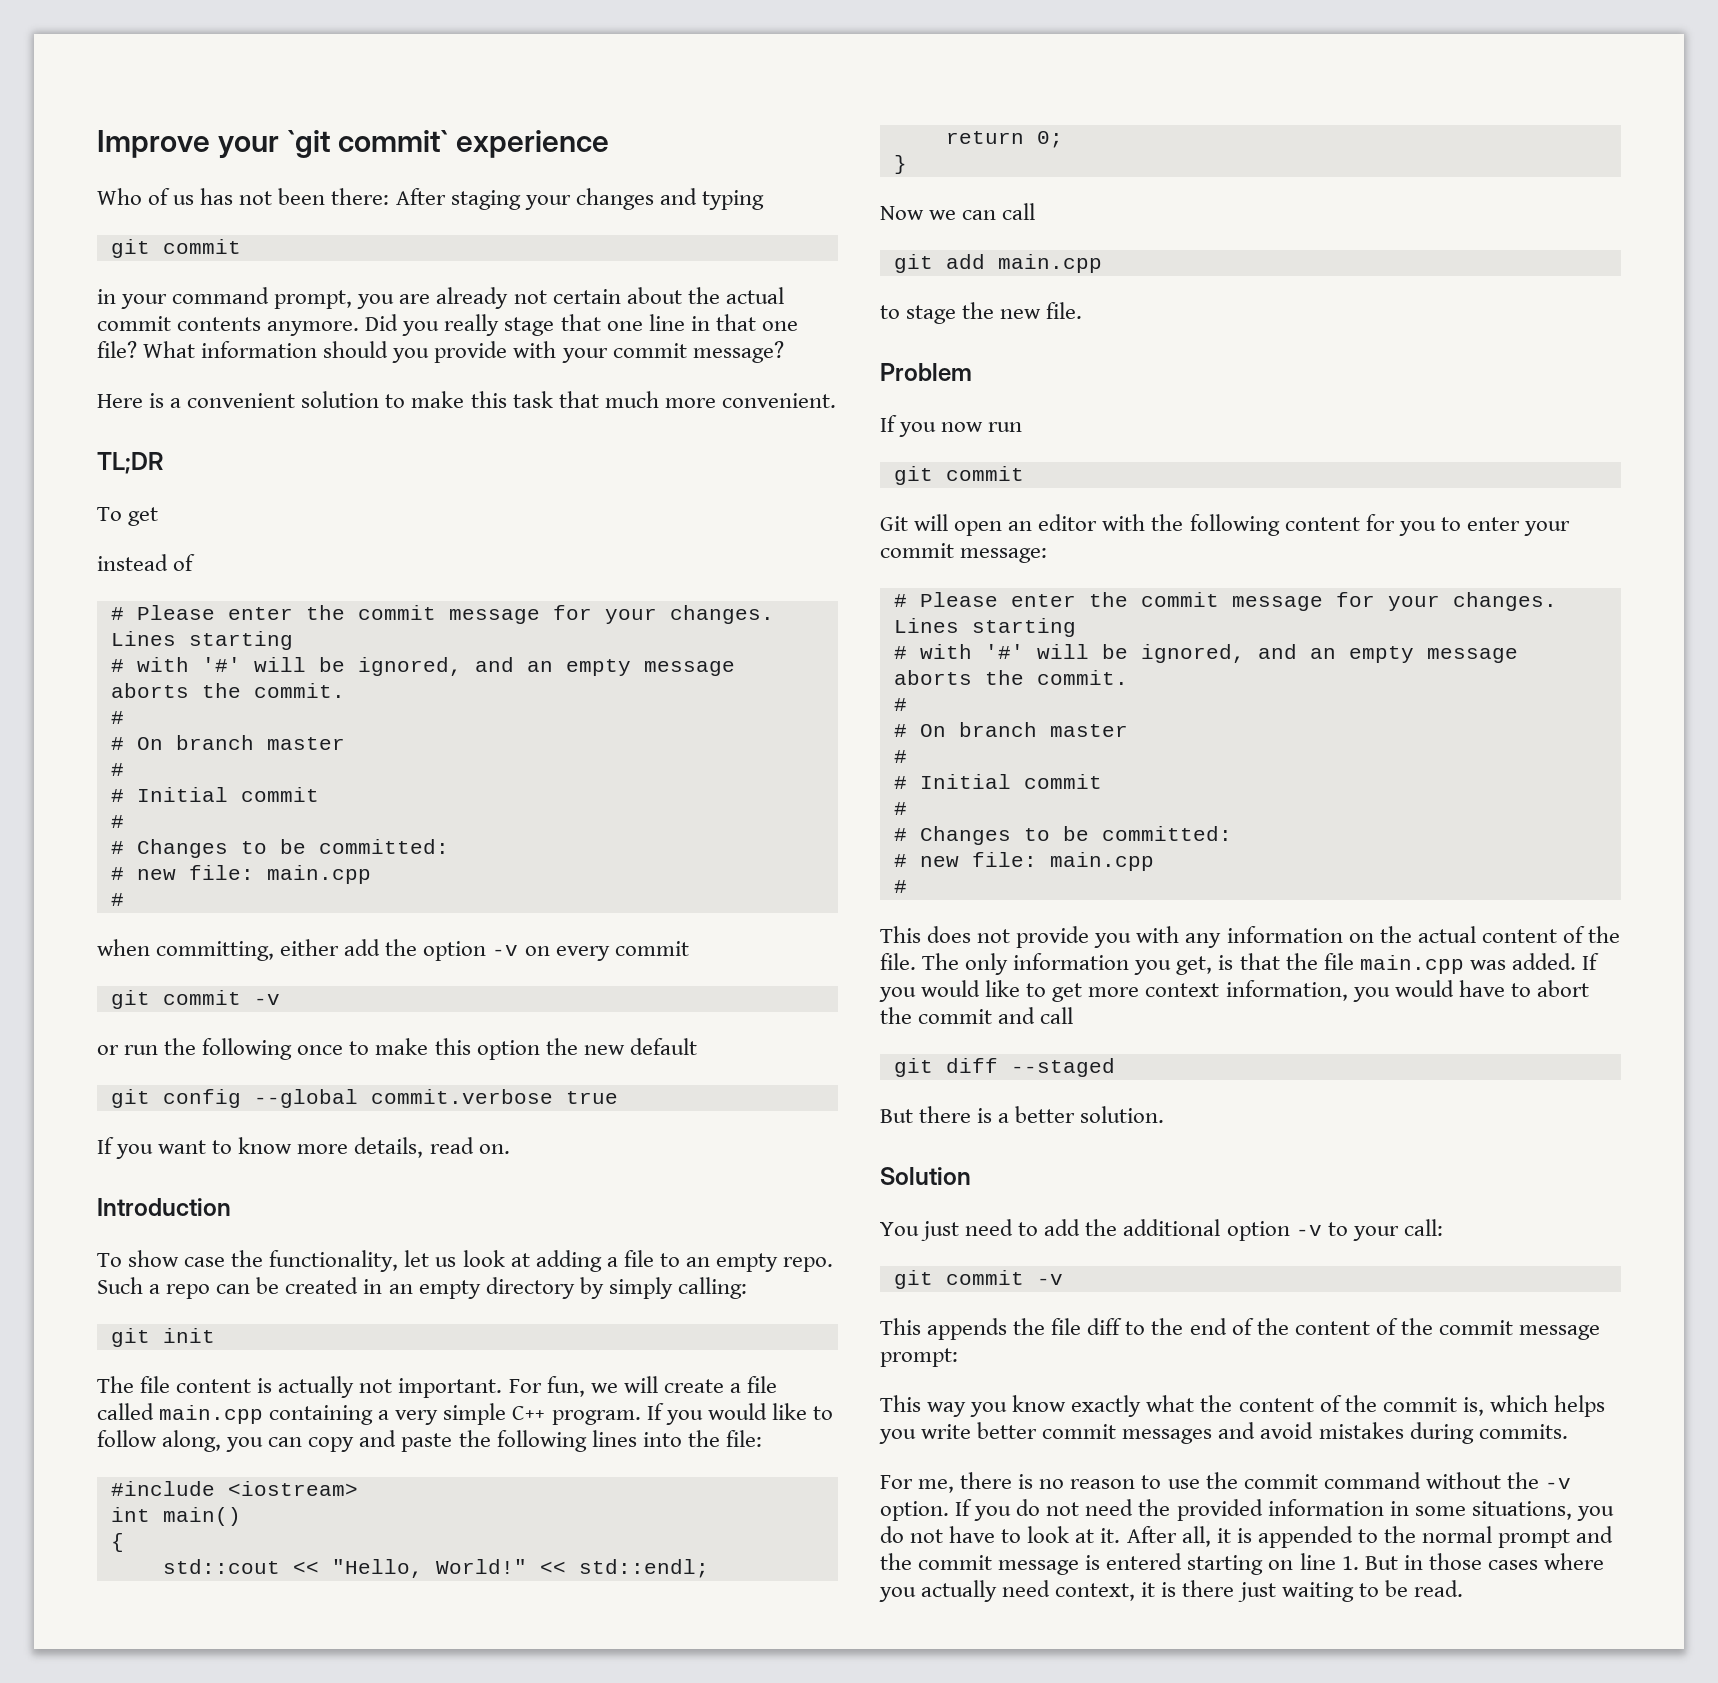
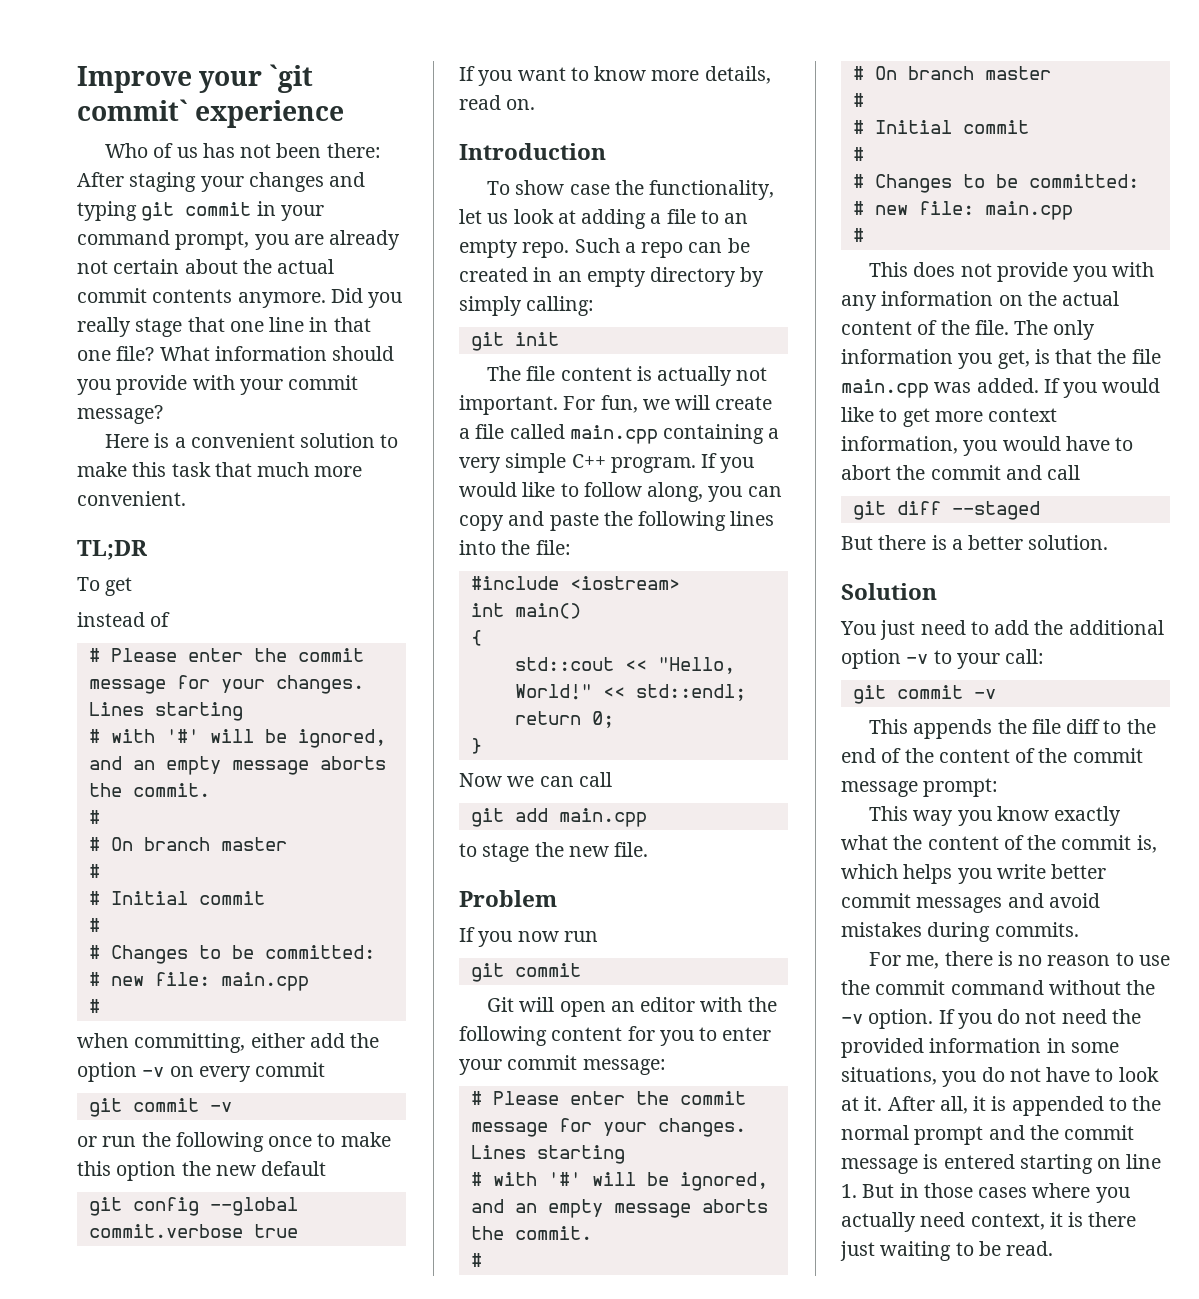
[110,239,241,258] // git commit // -> [141,202,252,221] git commit

